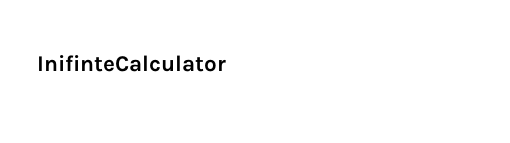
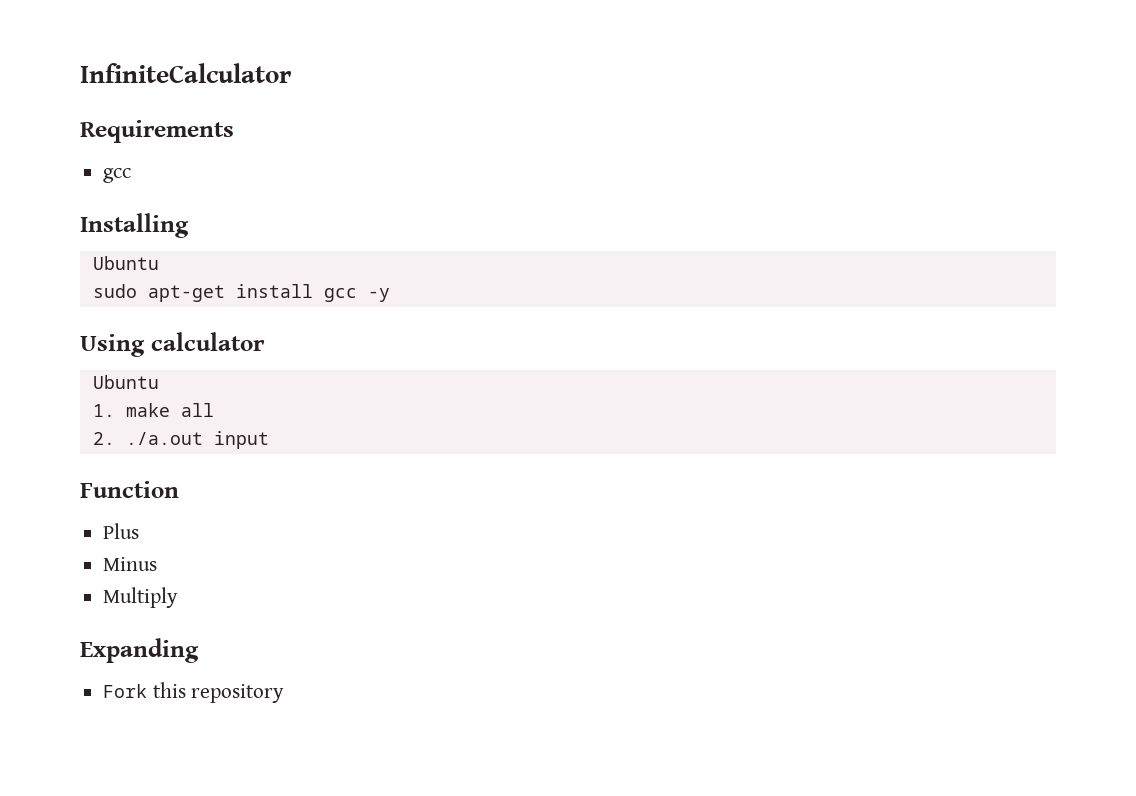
[37,55,226,72] InifinteCalculator -> [80,63,292,83] [80,120,234,143] [103,168,132,183] [80,213,189,238] [92,256,159,270] [92,284,390,302] [80,332,265,357] [92,375,159,389] [92,403,214,417] [92,431,269,449] [80,481,179,498] [103,523,140,539] [103,557,158,571] [103,587,179,608] [80,638,199,663] [103,682,285,703] InfiniteCalculator // Requirements // gcc // Installing // Ubuntu // sudo apt-get install gcc -y // Using calculator // Ubuntu // 1. make all // 2. ./a.out input // Function // Plus // Minus // Multiply // Expanding // Fork this repository

